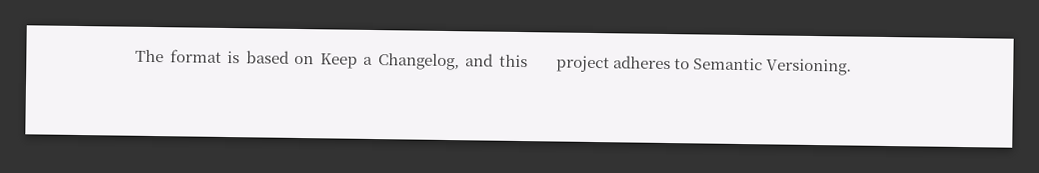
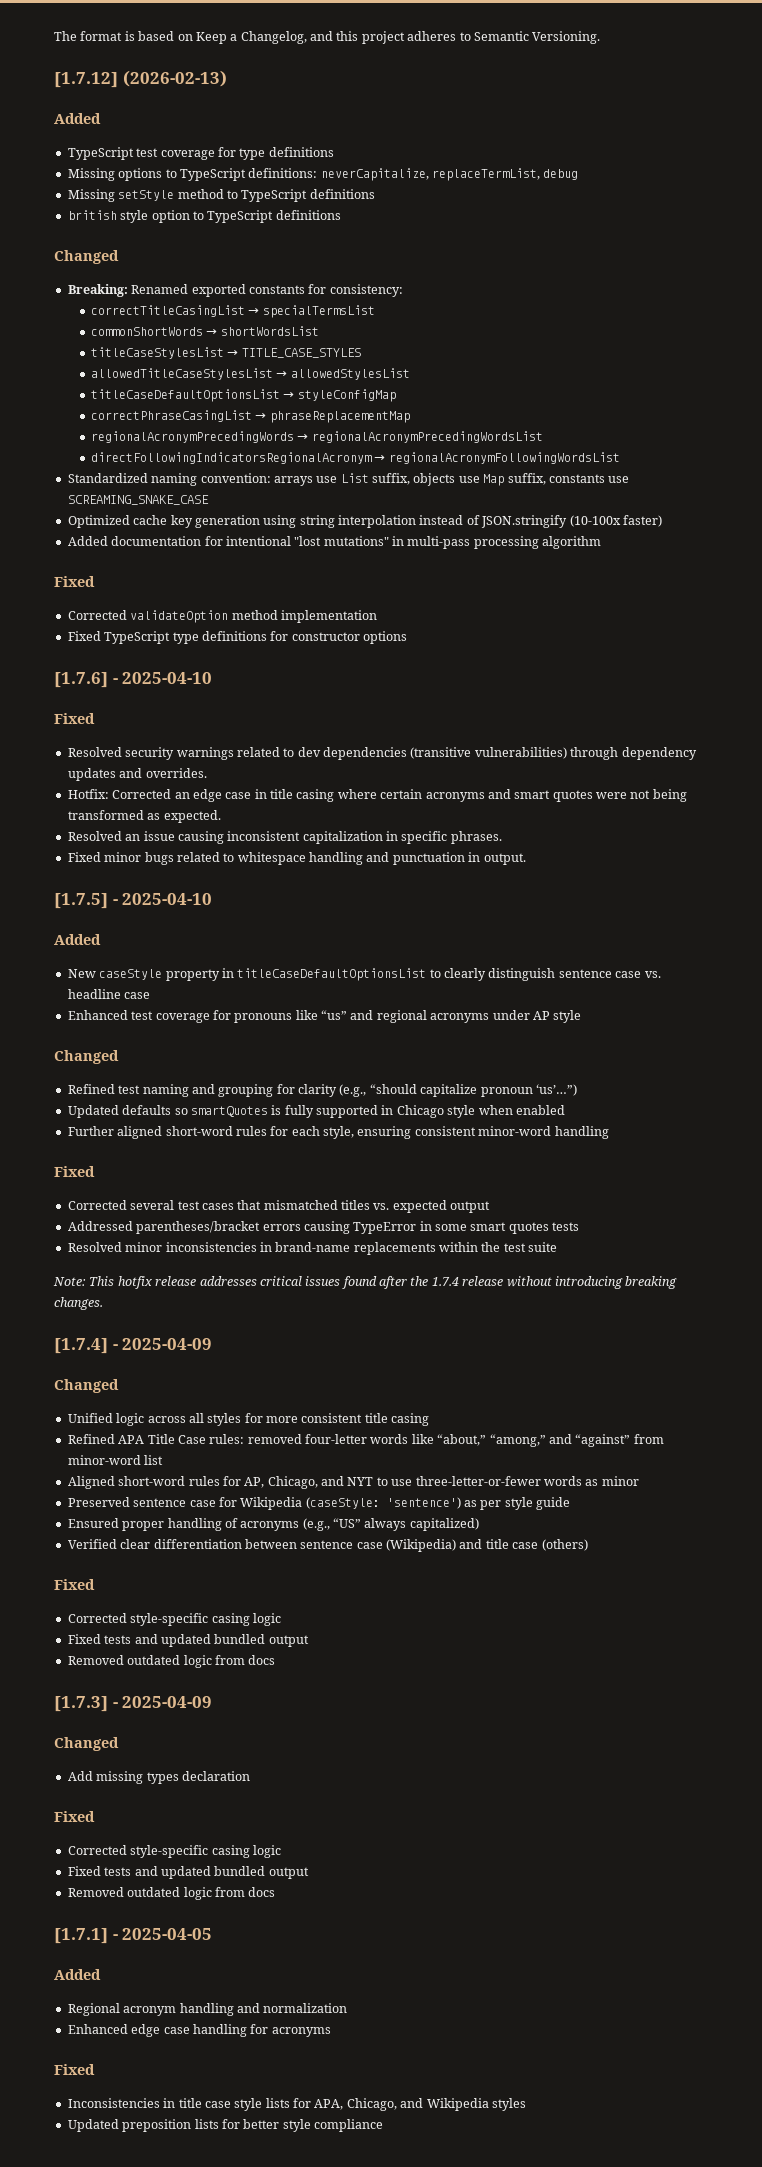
(853, 67) none -> [54,70,227,88] [54,113,101,124] [67,147,334,160] [67,168,579,181] [67,189,375,202] [67,210,341,223] [54,250,119,264] [67,284,403,297] [90,305,375,318] [90,326,319,336] [90,347,361,359] [90,368,410,380] [90,389,396,402] [90,410,410,423] [90,431,543,443] [90,452,620,464] [67,473,630,486] [67,495,209,505] [67,515,662,528] [67,536,602,549] [54,576,95,587] [67,610,377,623] [67,631,407,644] [54,672,213,688] [54,713,95,724] [67,747,697,760] [67,768,207,781] [67,789,687,802] [67,810,221,823] [67,831,502,844] [67,852,526,865] [54,893,213,909] [54,934,101,945] [67,968,661,981] [67,989,151,999] [67,1010,582,1023] [54,1050,119,1064] [67,1084,577,1097] [67,1105,565,1118] [67,1126,609,1139] [54,1166,95,1177] [67,1200,491,1213] [67,1221,580,1234] [67,1242,558,1255] [53,1276,678,1289] [54,1297,103,1310] [54,1338,213,1354] [54,1379,119,1393] [67,1413,430,1426] [67,1434,664,1447] [67,1455,164,1465] [67,1476,639,1489] [67,1497,571,1510] [67,1518,479,1531] [67,1539,588,1552] [54,1579,95,1590] [67,1613,281,1626] [67,1634,309,1647] [67,1655,276,1668] [54,1696,213,1712] [54,1737,119,1751] [67,1771,250,1784] [54,1811,95,1822] [67,1845,281,1858] [67,1866,309,1879] [67,1887,276,1900] [54,1928,213,1944] [54,1969,101,1980] [67,2003,348,2016] [67,2024,331,2037] [54,2064,95,2075] [67,2098,526,2111] [67,2119,383,2132] // [1.7.12] (2026-02-13) // Added // TypeScript test coverage for type definitions // Missing options to TypeScript definitions: neverCapitalize, replaceTermList, debug // Missing setStyle method to TypeScript definitions // british style option to TypeScript definitions // Changed // Breaking: Renamed exported constants for consistency: // correctTitleCasingList → specialTermsList // commonShortWords → shortWordsList // titleCaseStylesList → TITLE_CASE_STYLES // allowedTitleCaseStylesList → allowedStylesList // titleCaseDefaultOptionsList → styleConfigMap // correctPhraseCasingList → phraseReplacementMap // regionalAcronymPrecedingWords → regionalAcronymPrecedingWordsList // directFollowingIndicatorsRegionalAcronym → regionalAcronymFollowingWordsList // Standardized naming convention: arrays use List suffix, objects use Map suffix, constants use SCREAMING_SNAKE_CASE // Optimized cache key generation using string interpolation instead of JSON.stringify (10-100x faster) // Added documentation for intentional "lost mutations" in multi-pass processing algorithm // Fixed // Corrected validateOption method implementation // Fixed TypeScript type definitions for constructor options // [1.7.6] - 2025-04-10 // Fixed // Resolved security warnings related to dev dependencies (transitive vulnerabilities) through dependency updates and overrides. // Hotfix: Corrected an edge case in title casing where certain acronyms and smart quotes were not being transformed as expected. // Resolved an issue causing inconsistent capitalization in specific phrases. // Fixed minor bugs related to whitespace handling and punctuation in output. // [1.7.5] - 2025-04-10 // Added // New caseStyle property in titleCaseDefaultOptionsList to clearly distinguish sentence case vs. headline case // Enhanced test coverage for pronouns like “us” and regional acronyms under AP style // Changed // Refined test naming and grouping for clarity (e.g., “should capitalize pronoun ‘us’…”) // Updated defaults so smartQuotes is fully supported in Chicago style when enabled // Further aligned short-word rules for each style, ensuring consistent minor-word handling // Fixed // Corrected several test cases that mismatched titles vs. expected output // Addressed parentheses/bracket errors causing TypeError in some smart quotes tests // Resolved minor inconsistencies in brand-name replacements within the test suite // Note: This hotfix release addresses critical issues found after the 1.7.4 release without introducing breaking changes. // [1.7.4] - 2025-04-09 // Changed // Unified logic across all styles for more consistent title casing // Refined APA Title Case rules: removed four-letter words like “about,” “among,” and “against” from minor-word list // Aligned short-word rules for AP, Chicago, and NYT to use three-letter-or-fewer words as minor // Preserved sentence case for Wikipedia (caseStyle: 'sentence') as per style guide // Ensured proper handling of acronyms (e.g., “US” always capitalized) // Verified clear differentiation between sentence case (Wikipedia) and title case (others) // Fixed // Corrected style-specific casing logic // Fixed tests and updated bundled output // Removed outdated logic from docs // [1.7.3] - 2025-04-09 // Changed // Add missing types declaration // Fixed // Corrected style-specific casing logic // Fixed tests and updated bundled output // Removed outdated logic from docs // [1.7.1] - 2025-04-05 // Added // Regional acronym handling and normalization // Enhanced edge case handling for acronyms // Fixed // Inconsistencies in title case style lists for APA, Chicago, and Wikipedia styles // Updated preposition lists for better style compliance

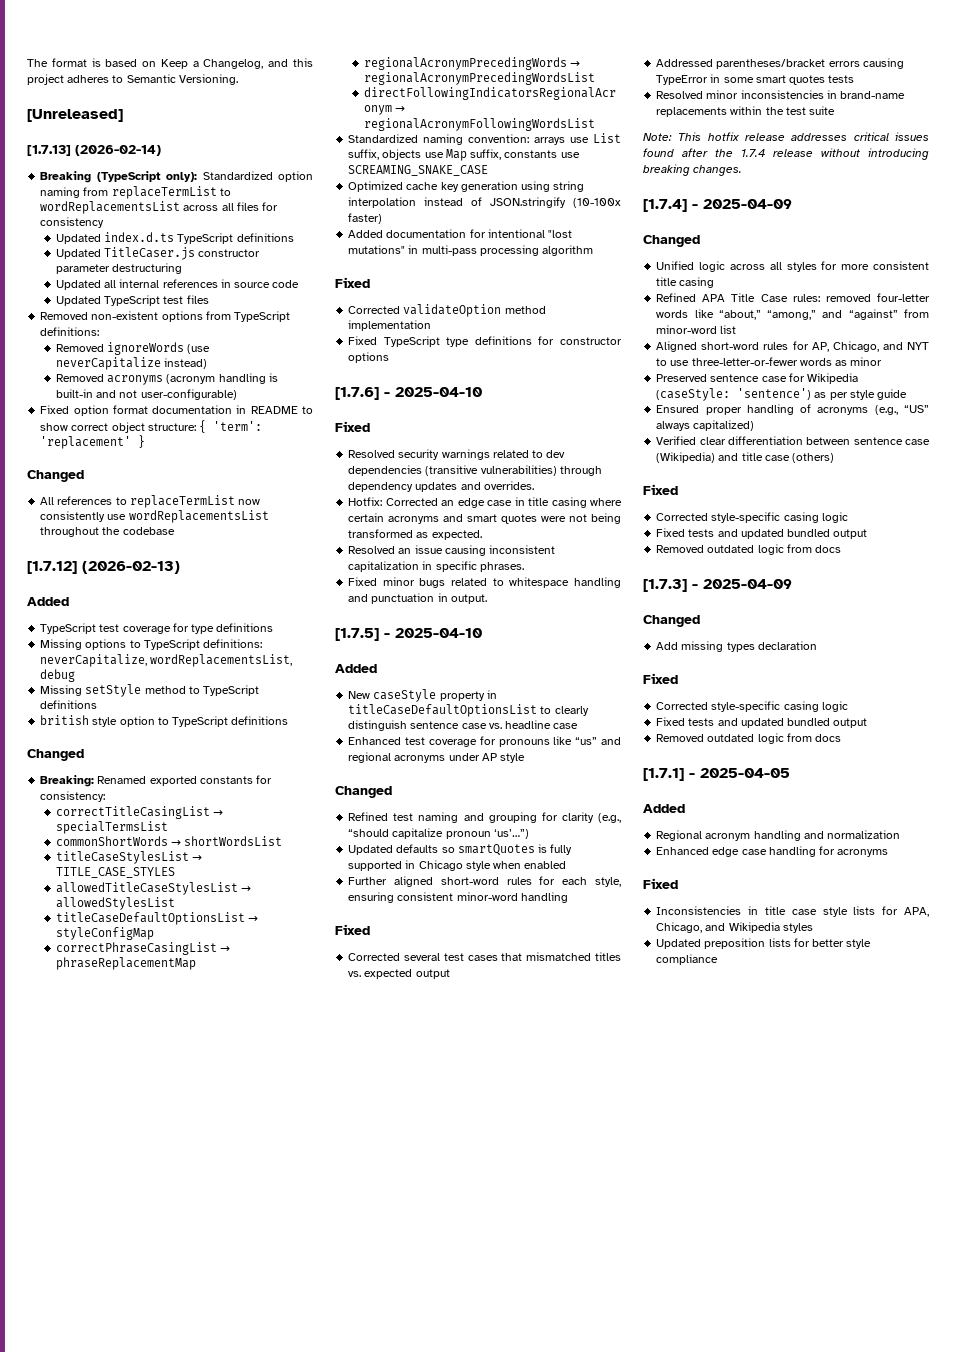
(601, 37) none -> [27,109,123,122] [27,145,161,156] [40,171,314,183] [40,186,231,199] [40,201,279,214] [40,217,105,228] [55,232,294,244] [55,247,261,260] [55,263,183,274] [55,279,300,290] [55,295,209,306] [40,311,291,322] [40,327,100,336] [55,342,211,355] [55,357,208,370] [55,373,278,385] [55,389,237,400] [40,405,314,416] [40,420,263,433] [40,435,146,449] [27,470,84,482] [40,495,261,508] [40,510,269,523] [40,527,175,537] // [Unreleased] // [1.7.13] (2026-02-14) // Breaking (TypeScript only): Standardized option naming from replaceTermList to wordReplacementsList across all files for consistency // Updated index.d.ts TypeScript definitions // Updated TitleCaser.js constructor parameter destructuring // Updated all internal references in source code // Updated TypeScript test files // Removed non-existent options from TypeScript definitions: // Removed ignoreWords (use neverCapitalize instead) // Removed acronyms (acronym handling is built-in and not user-configurable) // Fixed option format documentation in README to show correct object structure: { 'term': 'replacement' } // Changed // All references to replaceTermList now consistently use wordReplacementsList throughout the codebase
[432,168,540,181] replaceTermList, -> [150,654,293,667] wordReplacementsList,

